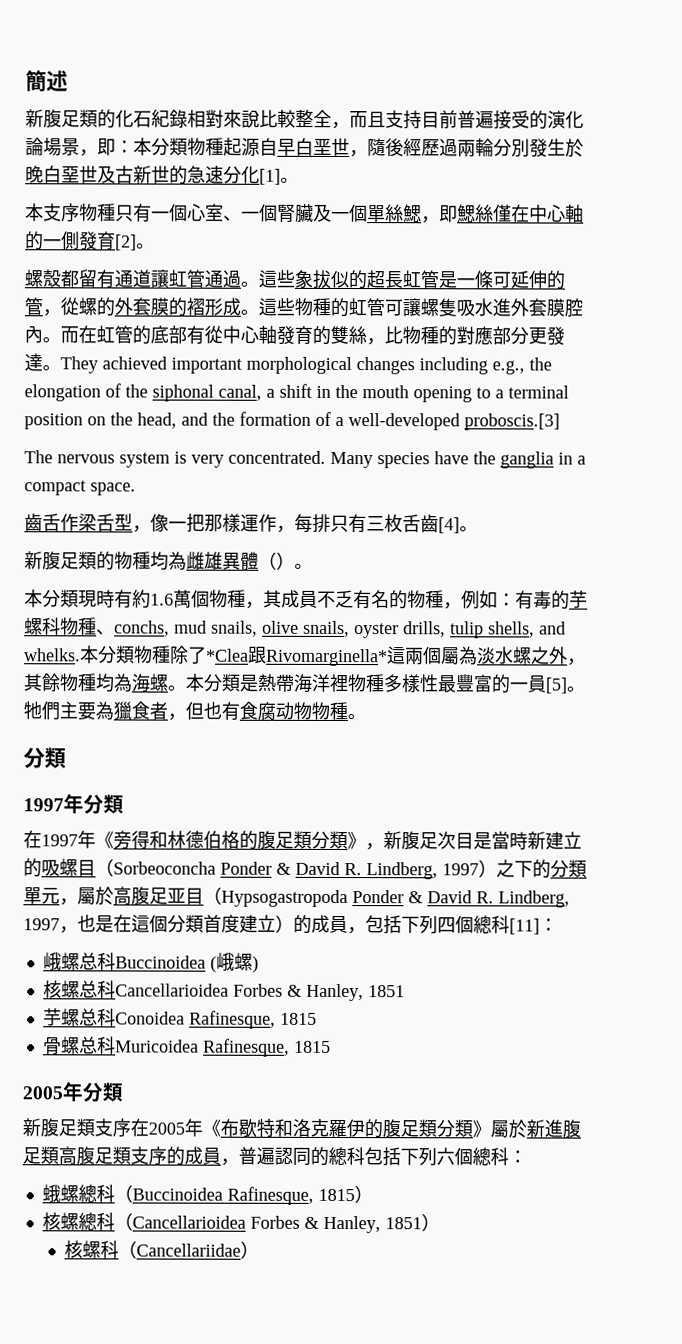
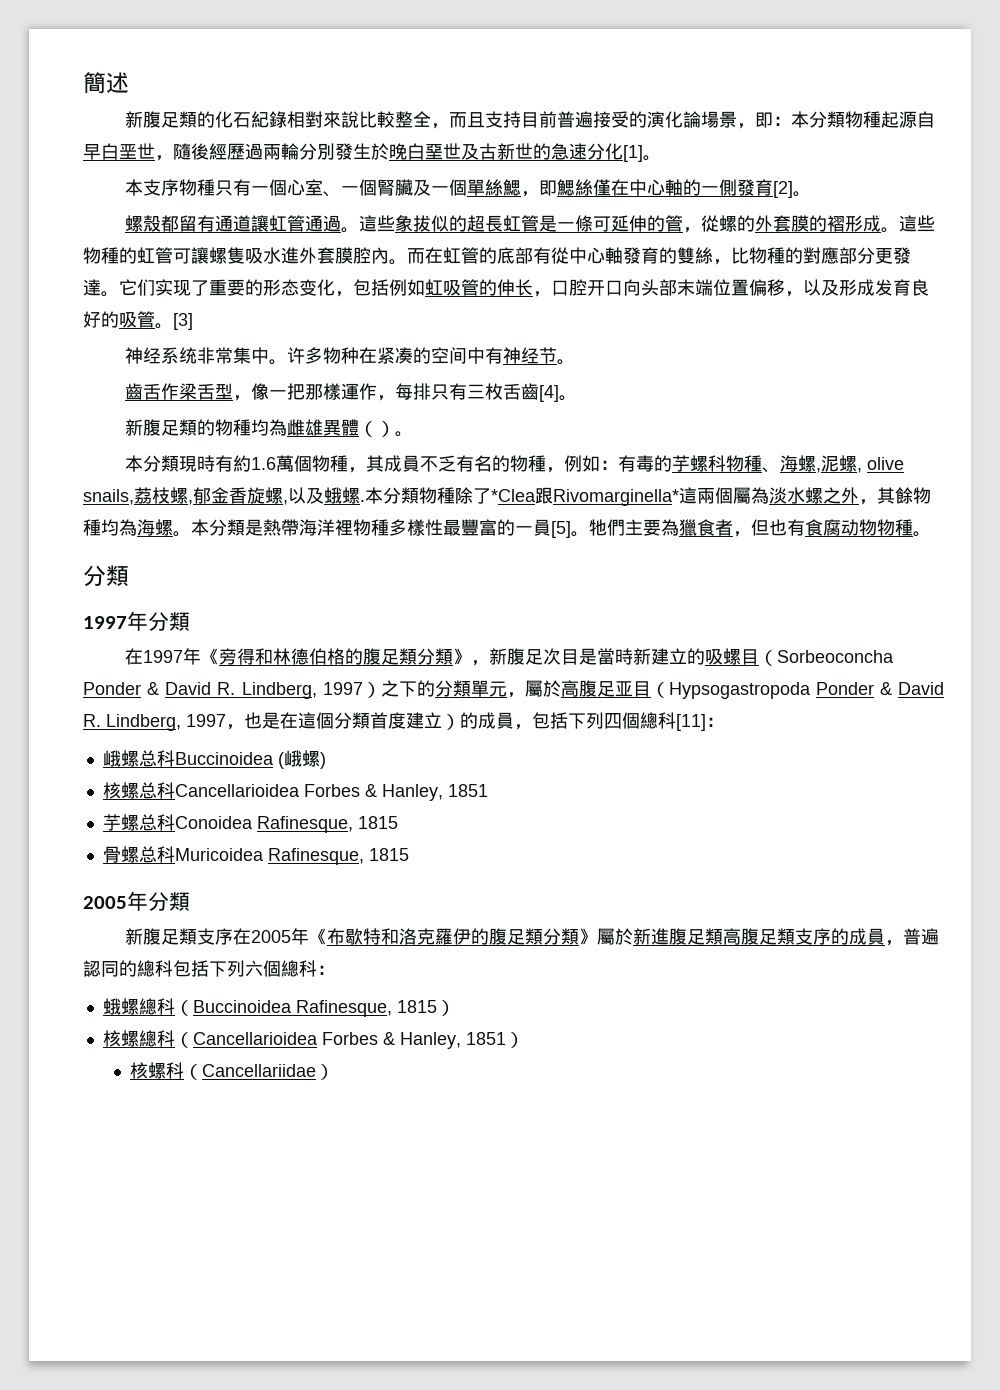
[60,356,552,375] [24,383,569,403] [24,411,560,431] [24,450,586,469] [24,480,136,496] They achieved important morphological changes including e.g., the elongation of the siphonal canal, a shift in the mouth opening to a terminal position on the head, and the formation of a well-developed proboscis.[3] // The nervous system is very concentrated. Many species have the ganglia in a compact space. -> [119,279,929,297] [83,311,193,330] [125,347,576,365] 它们实现了重要的形态变化，包括例如虹吸管的伸长，口腔开口向头部末端位置偏移，以及形成发育良好的吸管。[3] // 神经系统非常集中。许多物种在紧凑的空间中有神经节。
[114,620,566,639] [24,648,81,662] conchs, mud snails, olive snails, oyster drills, tulip shells, and whelks. -> [780,455,905,473] [83,487,365,505] 海螺,泥螺, olive snails,荔枝螺,郁金香旋螺,以及蛾螺.

